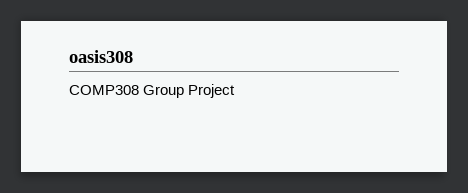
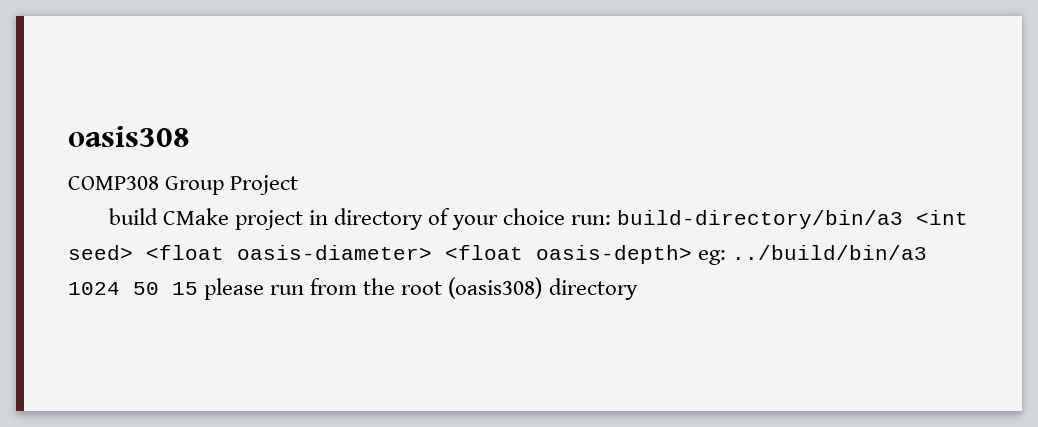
(236, 91) none -> [108,208,969,230] [68,245,928,265] [68,277,638,300] // build CMake project in directory of your choice run: build-directory/bin/a3 <int seed> <float oasis-diameter> <float oasis-depth> eg: ../build/bin/a3 1024 50 15 please run from the root (oasis308) directory

